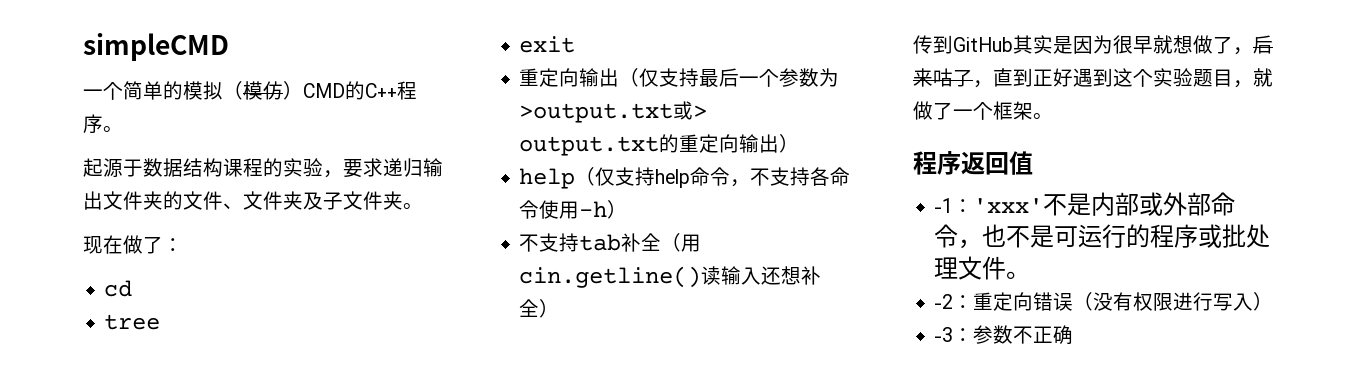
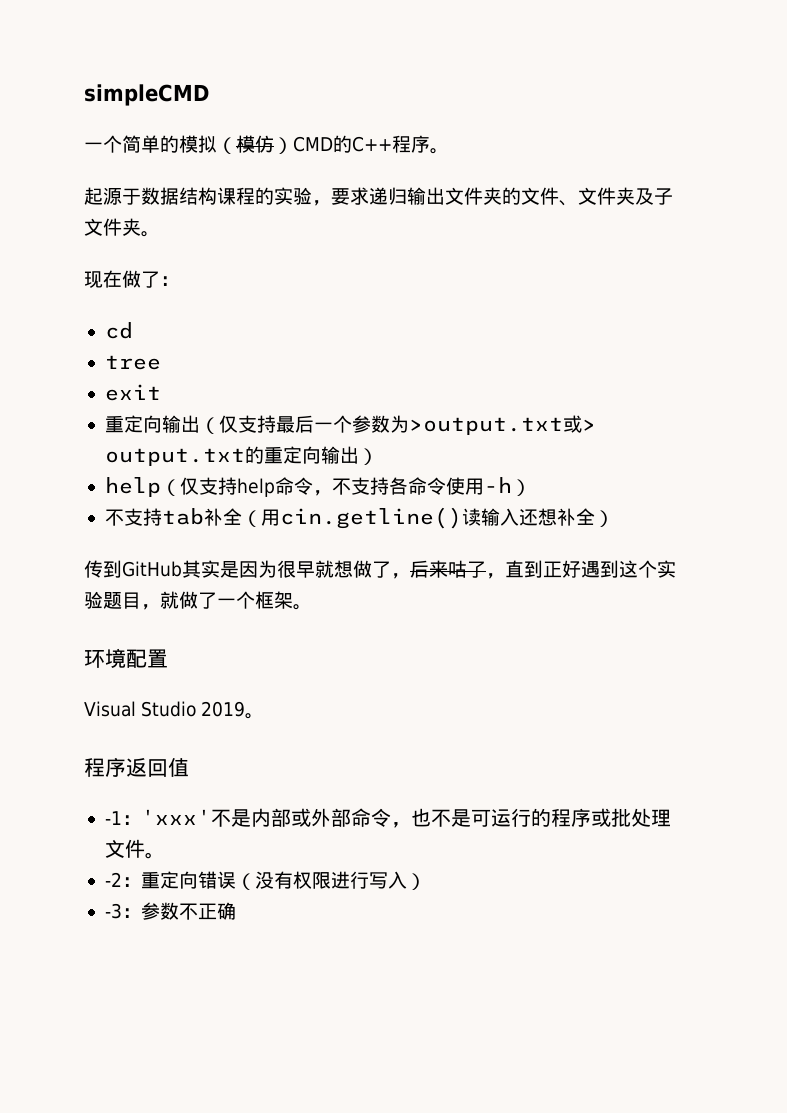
(1053, 116) none -> [84,648,168,668] [84,701,265,719] // 环境配置 // Visual Studio 2019。

